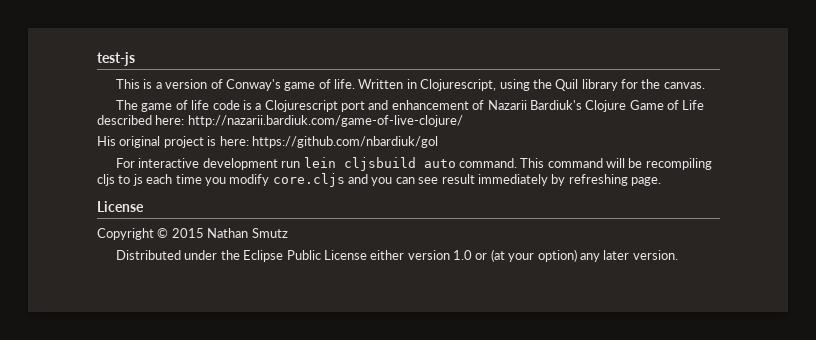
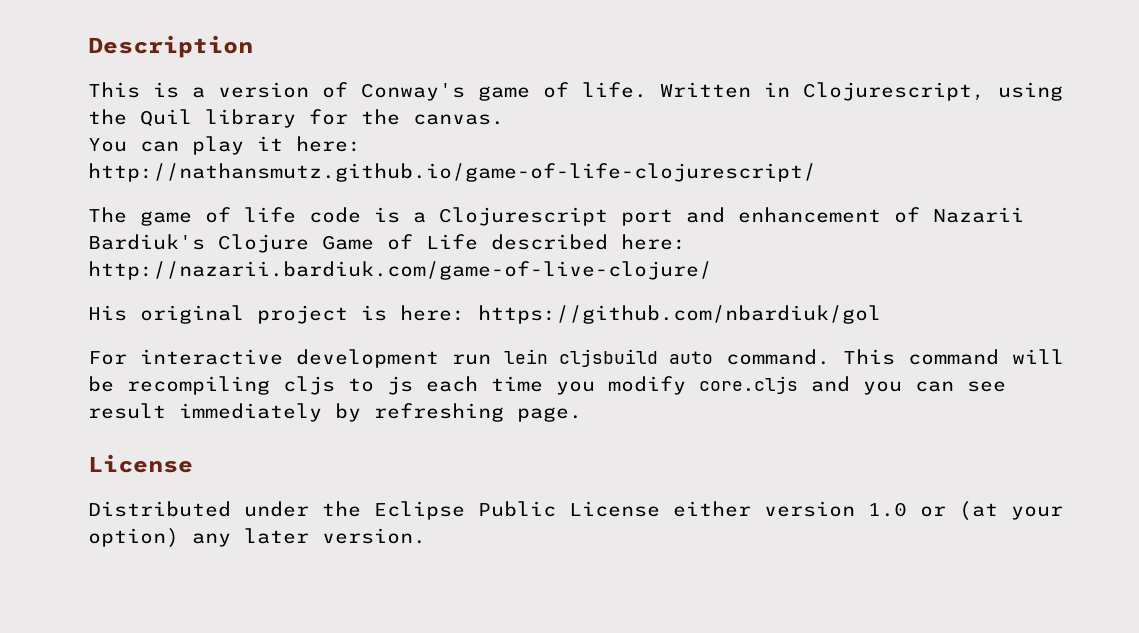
[97,52,135,66] test-js -> [88,35,253,58] Description
(705, 85) none -> [88,136,361,155] [88,163,816,182] // You can play it here: http://nathansmutz.github.io/game-of-life-clojurescript/
[97,228,288,240] // Copyright © 2015 Nathan Smutz -> (193, 463) none

